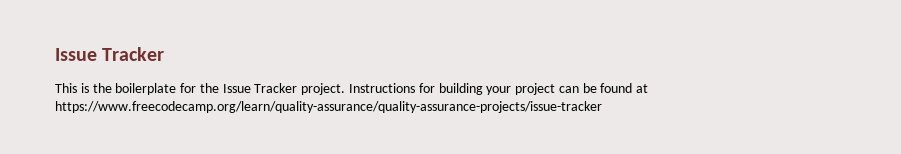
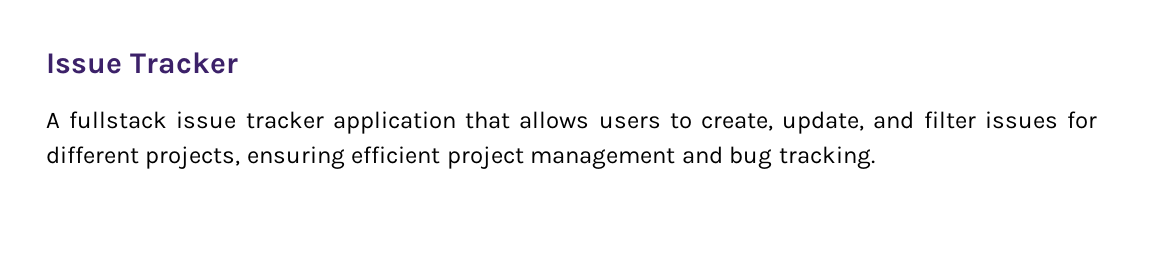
[55,83,649,95] [55,101,602,113] This is the boilerplate for the Issue Tracker project. Instructions for building your project can be found at https://www.freecodecamp.org/learn/quality-assurance/quality-assurance-projects/issue-tracker -> [46,111,1097,134] [46,146,875,169] A fullstack issue tracker application that allows users to create, update, and filter issues for different projects, ensuring efficient project management and bug tracking.

